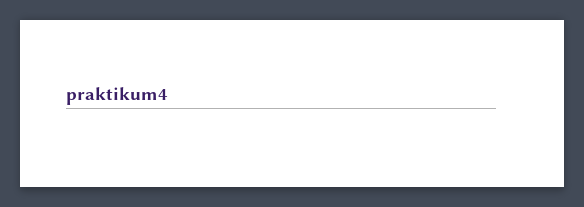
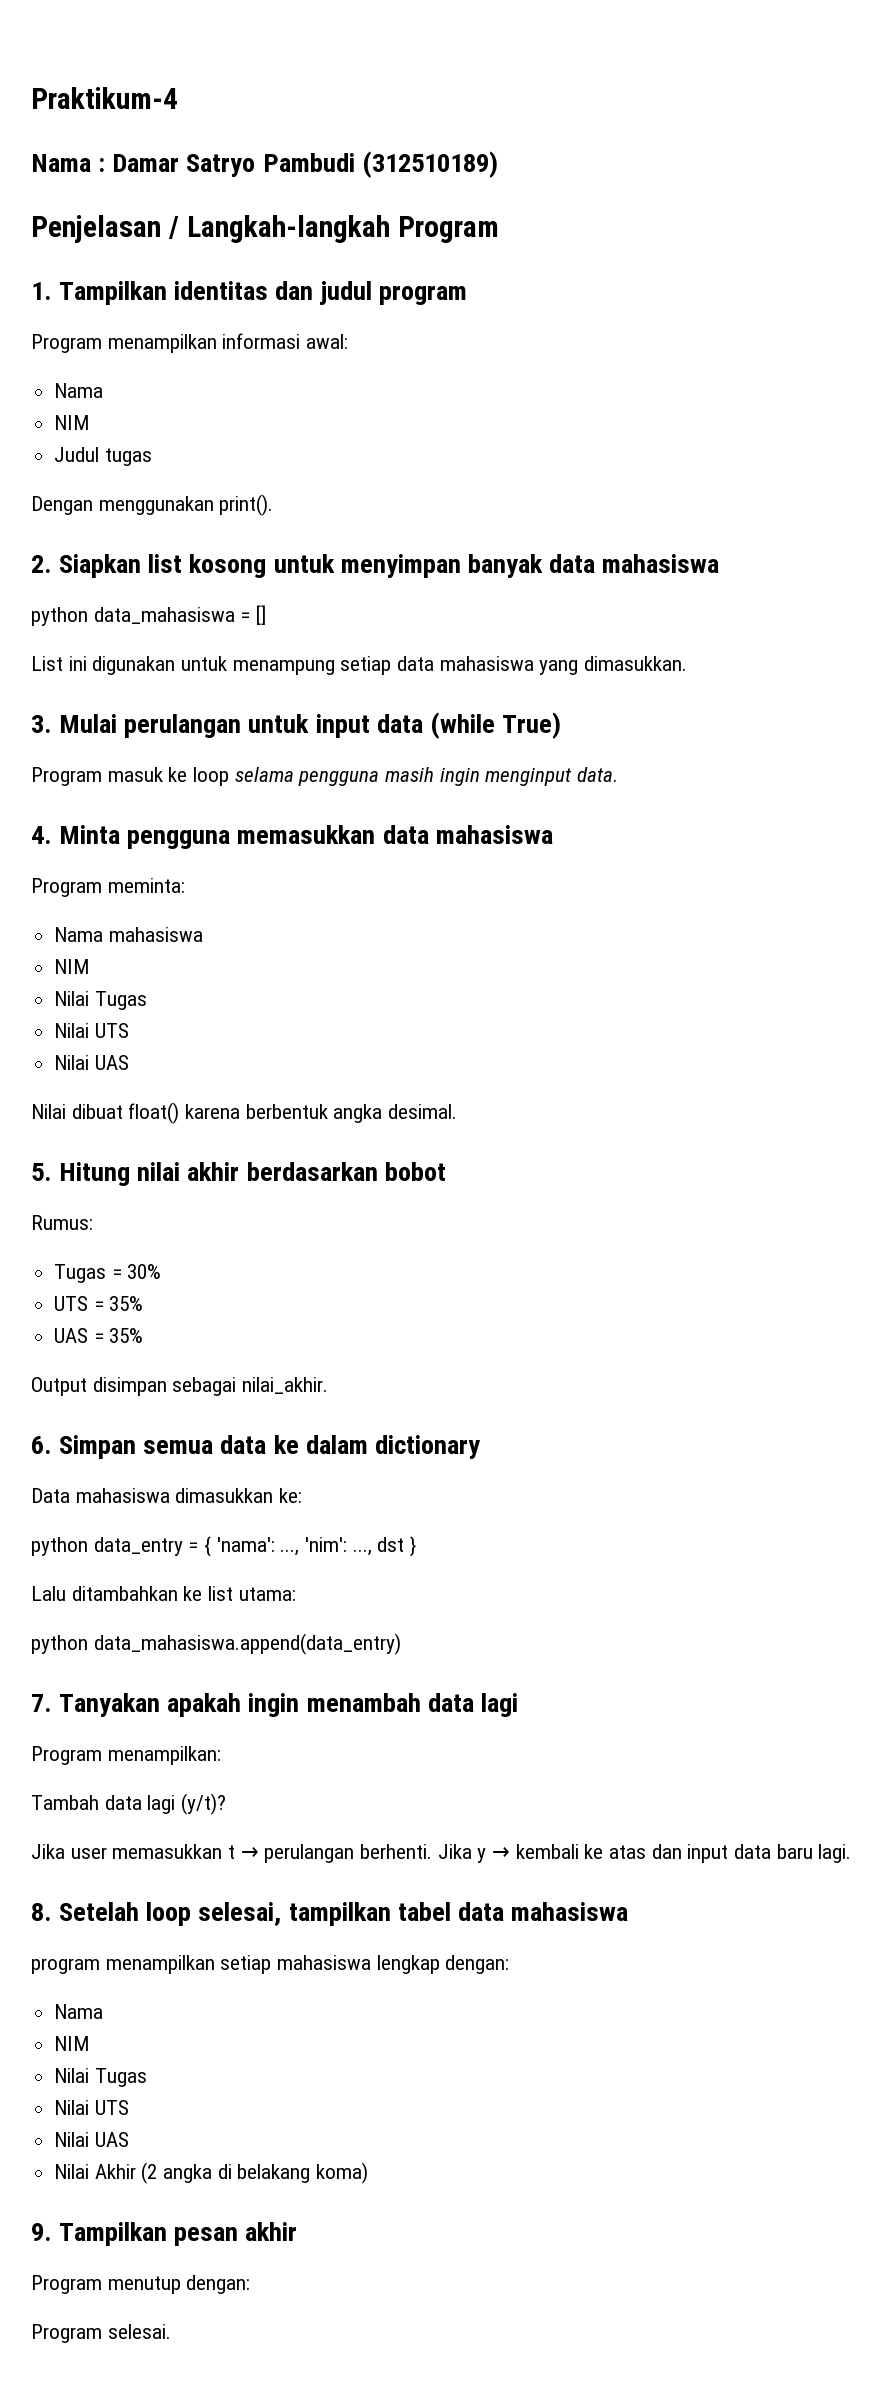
[66,87,168,105] praktikum4 -> [31,87,178,109] [31,151,498,178] [31,215,499,243] [31,281,467,305] [31,333,349,353] [54,383,104,398] [54,415,90,430] [54,447,152,466] [31,494,274,516] [31,554,720,578] [31,605,267,626] [31,656,688,675] [31,712,562,739] [31,767,619,786] [31,825,553,849] [31,878,185,897] [54,927,203,942] [54,959,90,974] [54,991,147,1010] [54,1023,129,1038] [54,1055,129,1070] [31,1102,458,1124] [31,1162,446,1186] [31,1215,93,1230] [54,1264,162,1283] [54,1296,144,1311] [54,1328,144,1343] [31,1377,329,1396] [31,1435,480,1459] [31,1488,303,1503] [31,1536,417,1557] [31,1586,296,1601] [31,1633,401,1655] [31,1693,518,1717] [31,1746,221,1765] [31,1793,227,1815] [31,1844,852,1863] [31,1902,629,1926] [31,1955,510,1974] [54,2004,104,2019] [54,2036,90,2051] [54,2068,147,2087] [54,2100,129,2115] [54,2132,129,2147] [54,2162,369,2184] [31,2222,298,2246] [31,2275,251,2294] [31,2324,171,2343] Praktikum-4 // Nama : Damar Satryo Pambudi (312510189) // Penjelasan / Langkah-langkah Program // 1. Tampilkan identitas dan judul program // Program menampilkan informasi awal: // Nama // NIM // Judul tugas // Dengan menggunakan print(). // 2. Siapkan list kosong untuk menyimpan banyak data mahasiswa // python data_mahasiswa = [] // List ini digunakan untuk menampung setiap data mahasiswa yang dimasukkan. // 3. Mulai perulangan untuk input data (while True) // Program masuk ke loop selama pengguna masih ingin menginput data. // 4. Minta pengguna memasukkan data mahasiswa // Program meminta: // Nama mahasiswa // NIM // Nilai Tugas // Nilai UTS // Nilai UAS // Nilai dibuat float() karena berbentuk angka desimal. // 5. Hitung nilai akhir berdasarkan bobot // Rumus: // Tugas = 30% // UTS = 35% // UAS = 35% // Output disimpan sebagai nilai_akhir. // 6. Simpan semua data ke dalam dictionary // Data mahasiswa dimasukkan ke: // python data_entry = { 'nama': ..., 'nim': ..., dst } // Lalu ditambahkan ke list utama: // python data_mahasiswa.append(data_entry) // 7. Tanyakan apakah ingin menambah data lagi // Program menampilkan: // Tambah data lagi (y/t)? // Jika user memasukkan t → perulangan berhenti. Jika y → kembali ke atas dan input data baru lagi. // 8. Setelah loop selesai, tampilkan tabel data mahasiswa // program menampilkan setiap mahasiswa lengkap dengan: // Nama // NIM // Nilai Tugas // Nilai UTS // Nilai UAS // Nilai Akhir (2 angka di belakang koma) // 9. Tampilkan pesan akhir // Program menutup dengan: // Program selesai.

